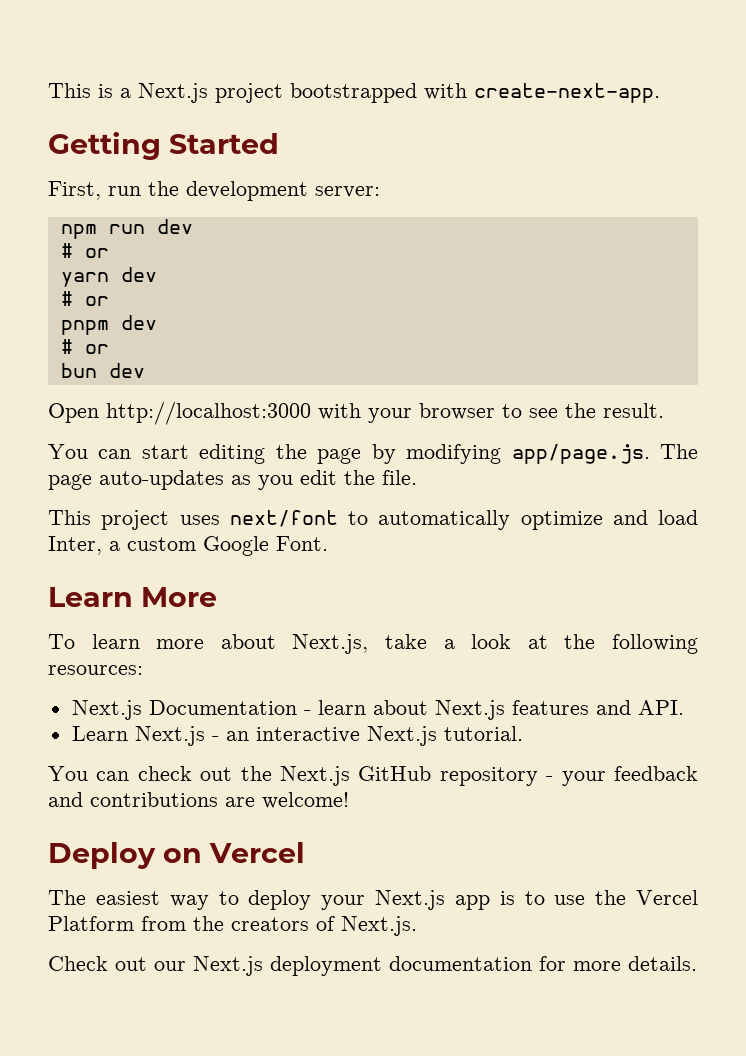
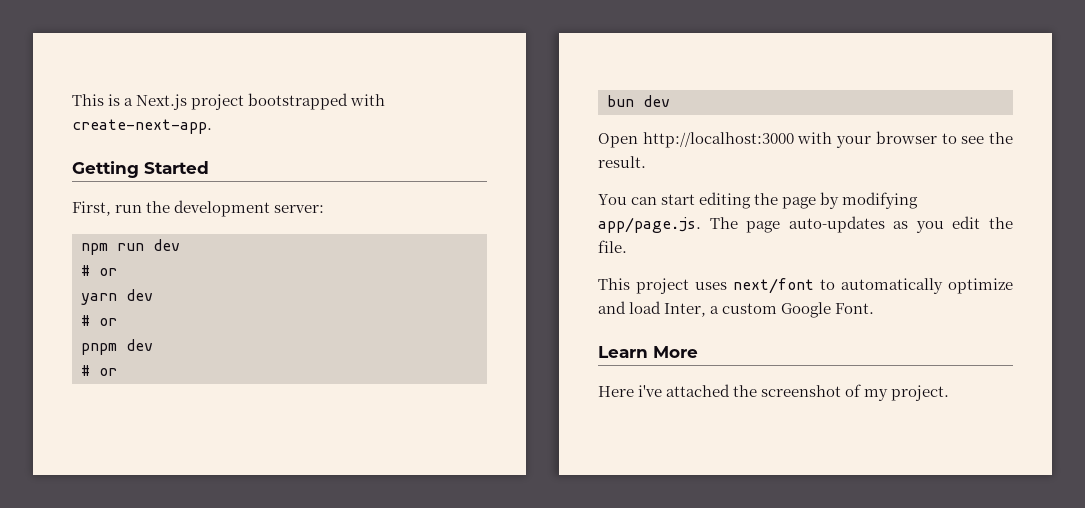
[48,634,699,654] [48,665,143,675] [71,700,684,720] [71,726,523,746] [48,766,698,786] [48,792,349,809] [48,842,305,869] [48,890,698,910] [48,916,417,936] [48,956,697,976] To learn more about Next.js, take a look at the following resources: // Next.js Documentation - learn about Next.js features and API. // Learn Next.js - an interactive Next.js tutorial. // You can check out the Next.js GitHub repository - your feedback and contributions are welcome! // Deploy on Vercel // The easiest way to deploy your Next.js app is to use the Vercel Platform from the creators of Next.js. // Check out our Next.js deployment documentation for more details. -> [598,384,950,401] Here i've attached the screenshot of my project.

